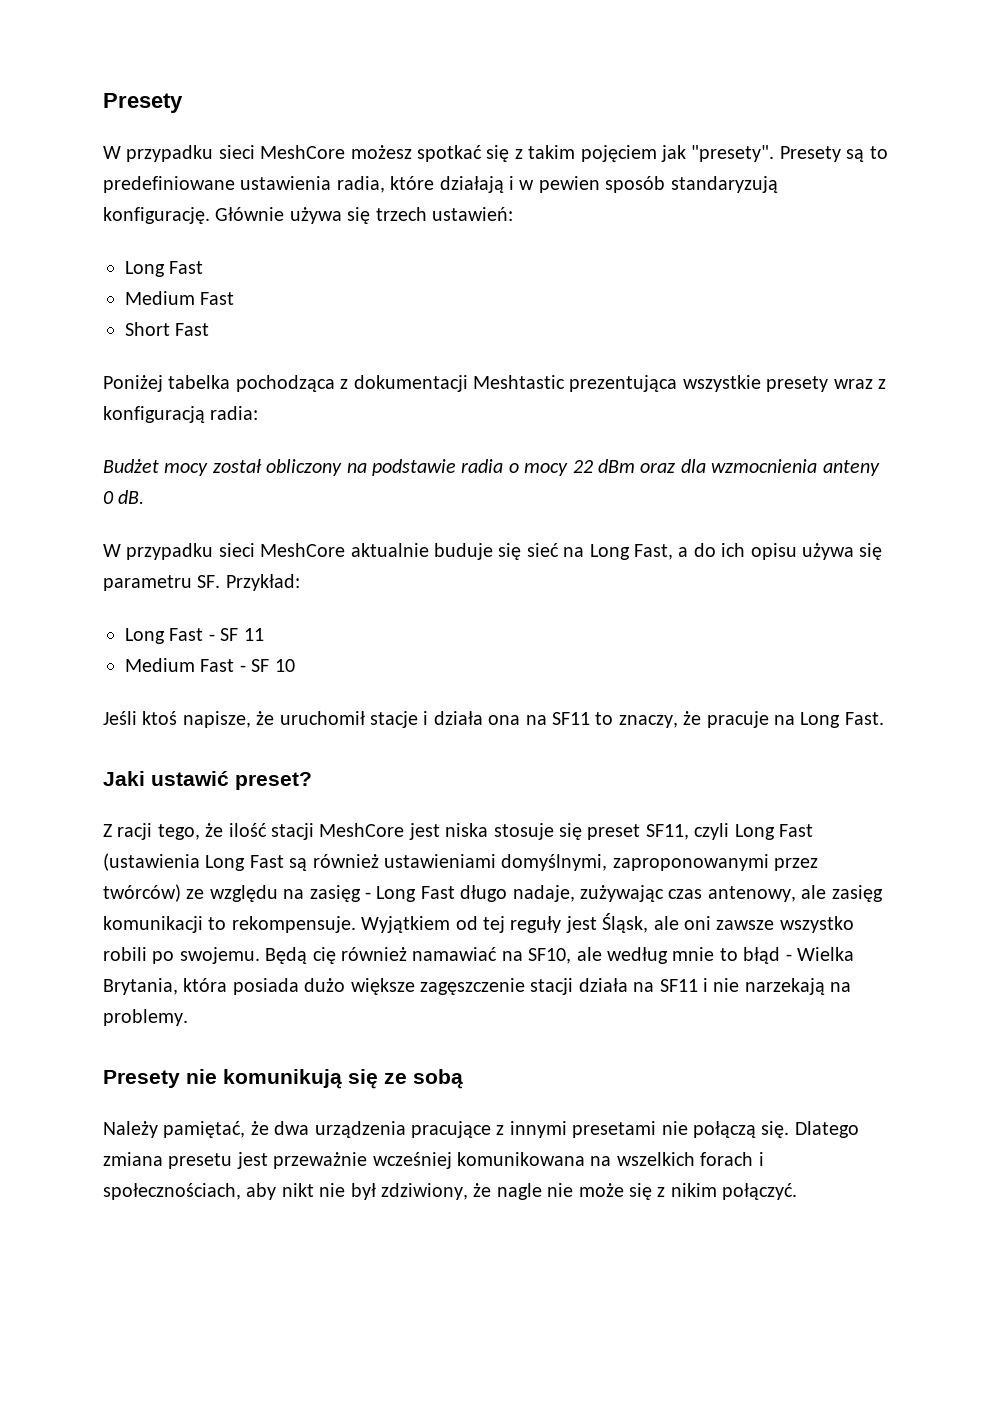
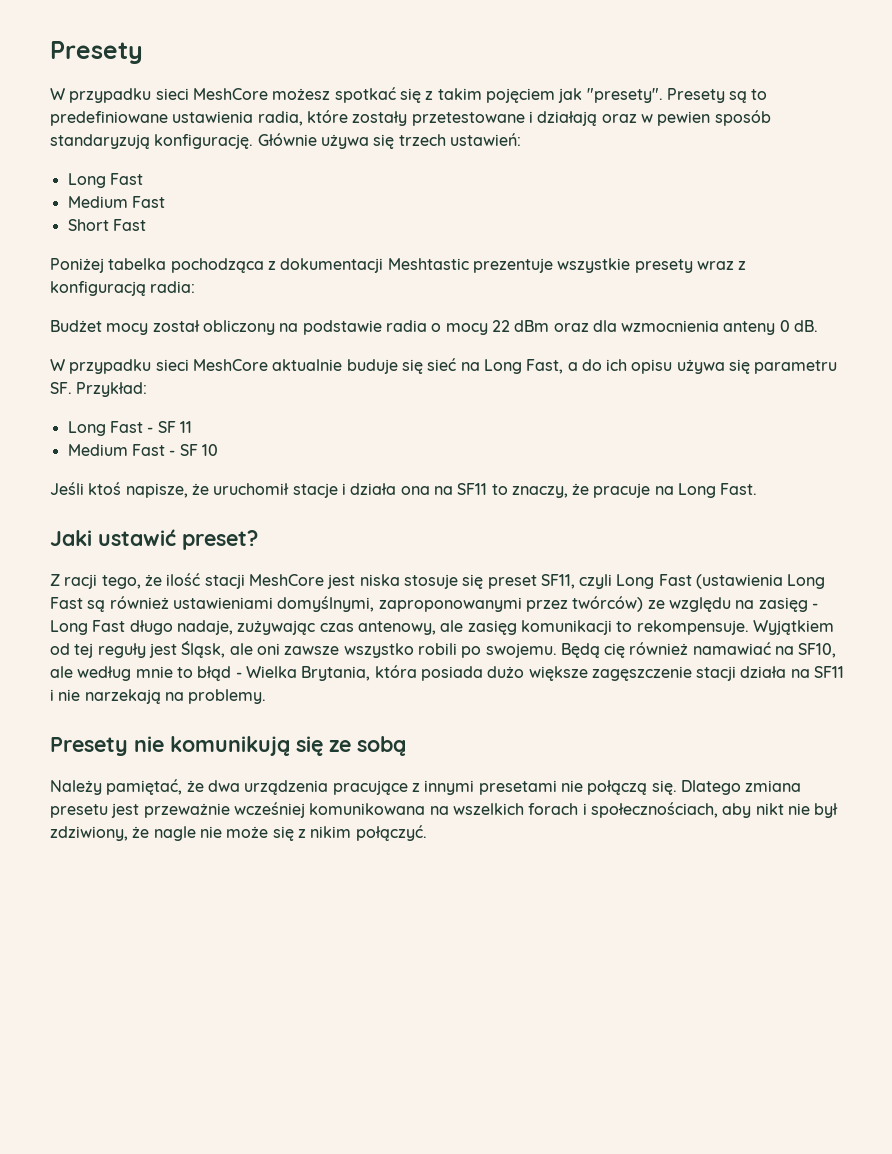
[439,176,514,193] działają i -> [352,111,637,126] zostały przetestowane i działają oraz
[569,375,678,392] prezentująca -> [472,258,553,273] prezentuje

